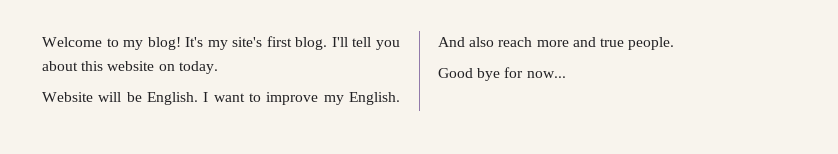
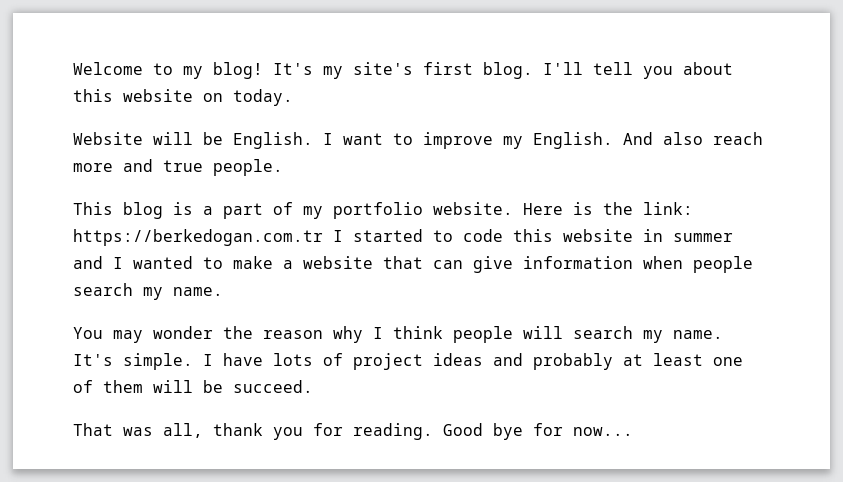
(675, 43) none -> [73,202,693,219] [73,229,733,246] [73,256,753,273] [73,283,223,300] [73,326,723,343] [73,353,743,370] [73,380,313,393] [73,423,433,440] This blog is a part of my portfolio website. Here is the link: https://berkedogan.com.tr I started to code this website in summer and I wanted to make a website that can give information when people search my name. // You may wonder the reason why I think people will search my name. It's simple. I have lots of project ideas and probably at least one of them will be succeed. // That was all, thank you for reading.

